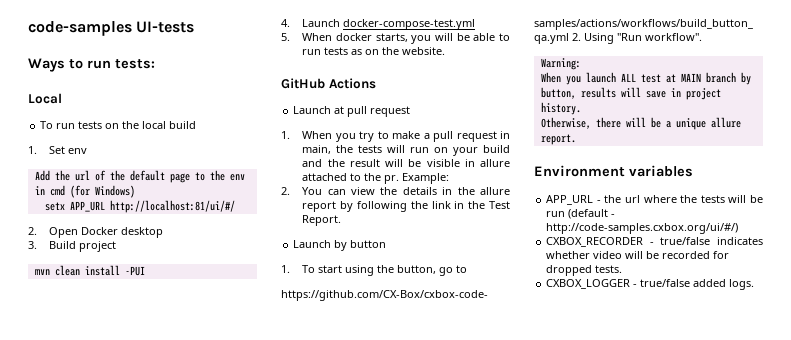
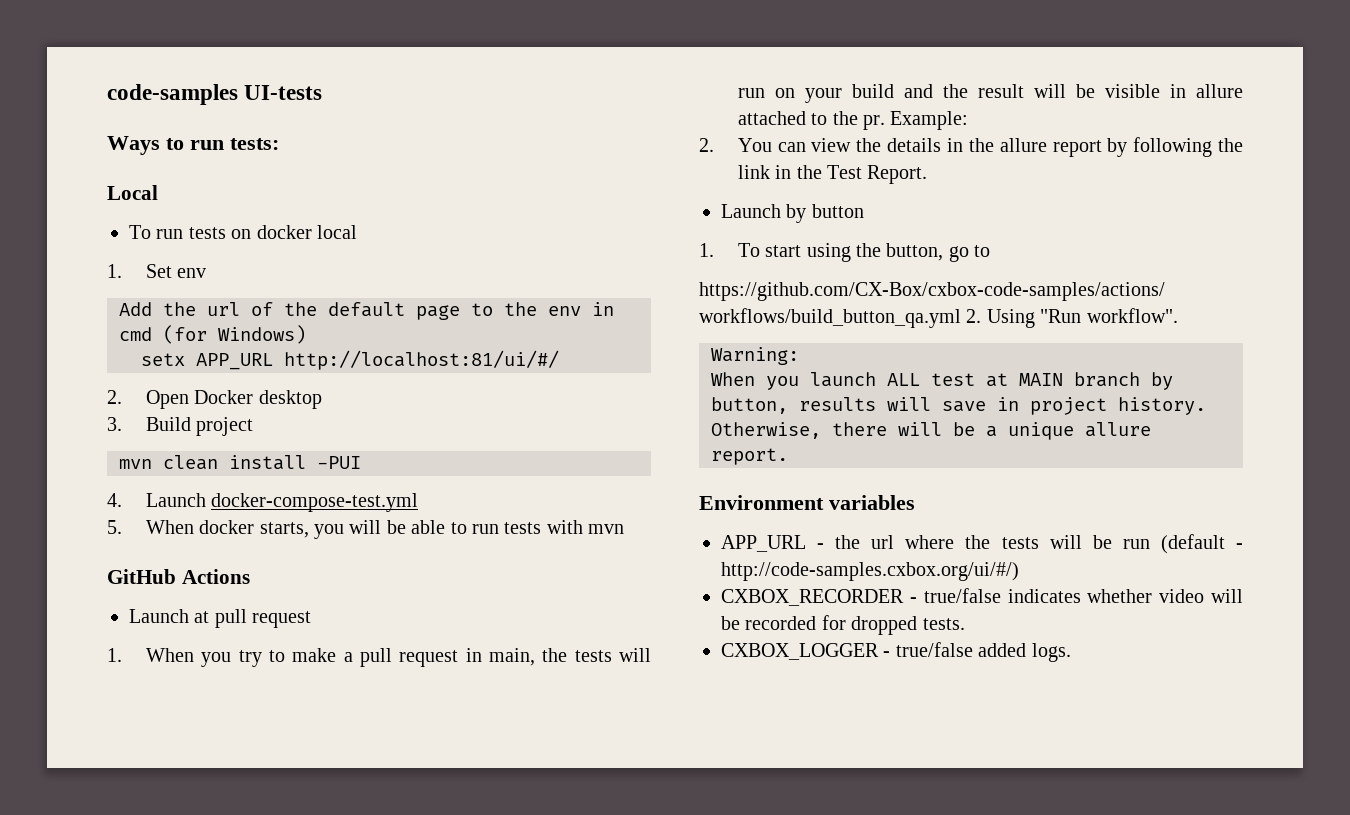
[122,121,140,129] the -> [256,225,312,239] docker
[169,121,197,129] build -> (357, 232) none
[351,47,446,55] as on the website. -> [546,520,625,534] with mvn

